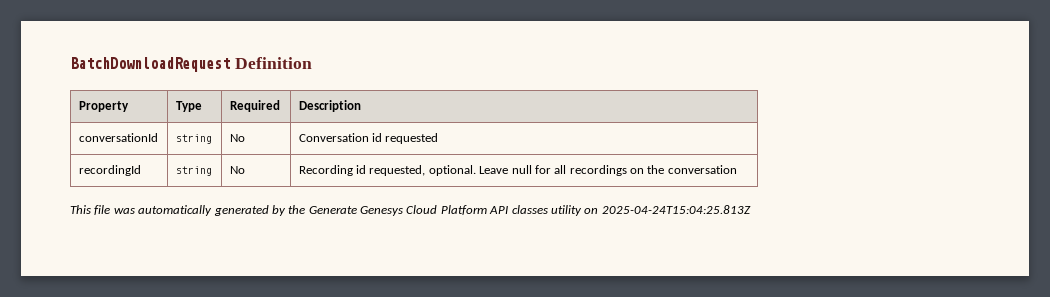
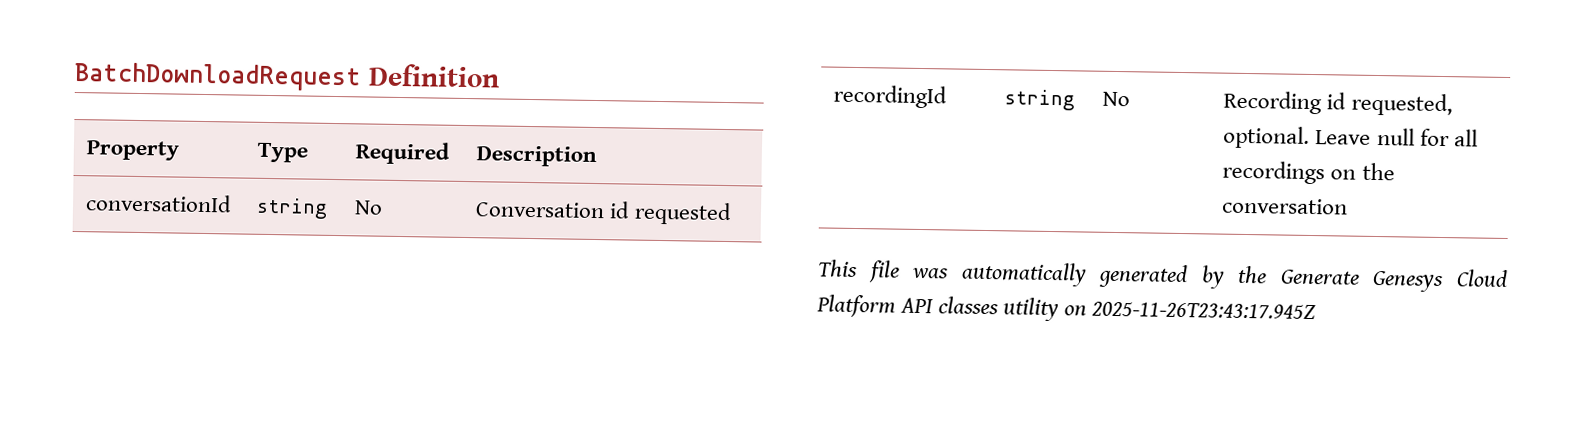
[601,205,751,214] 2025-04-24T15:04:25.813Z -> [1091,301,1317,320] 2025-11-26T23:43:17.945Z

